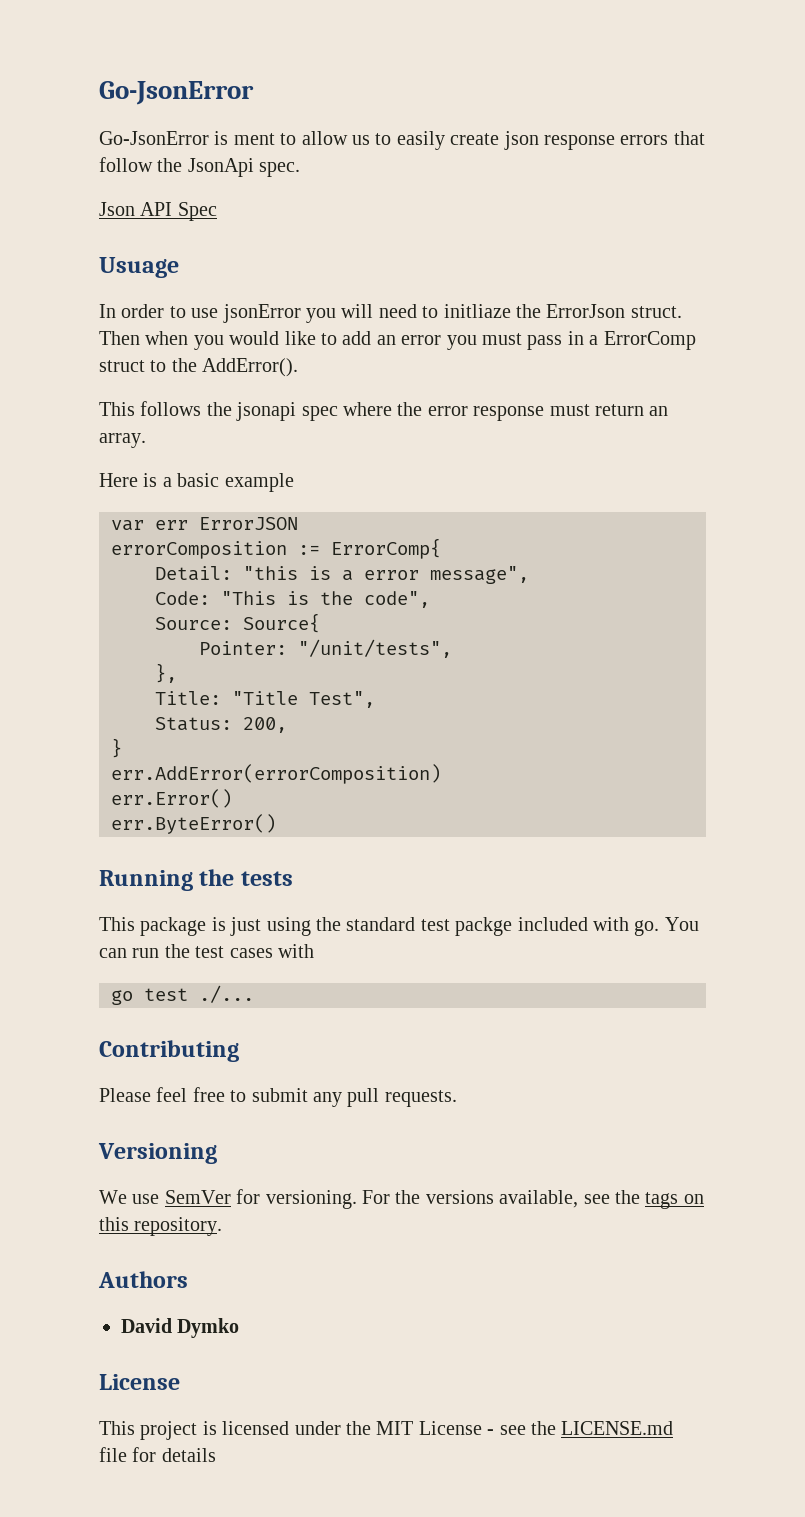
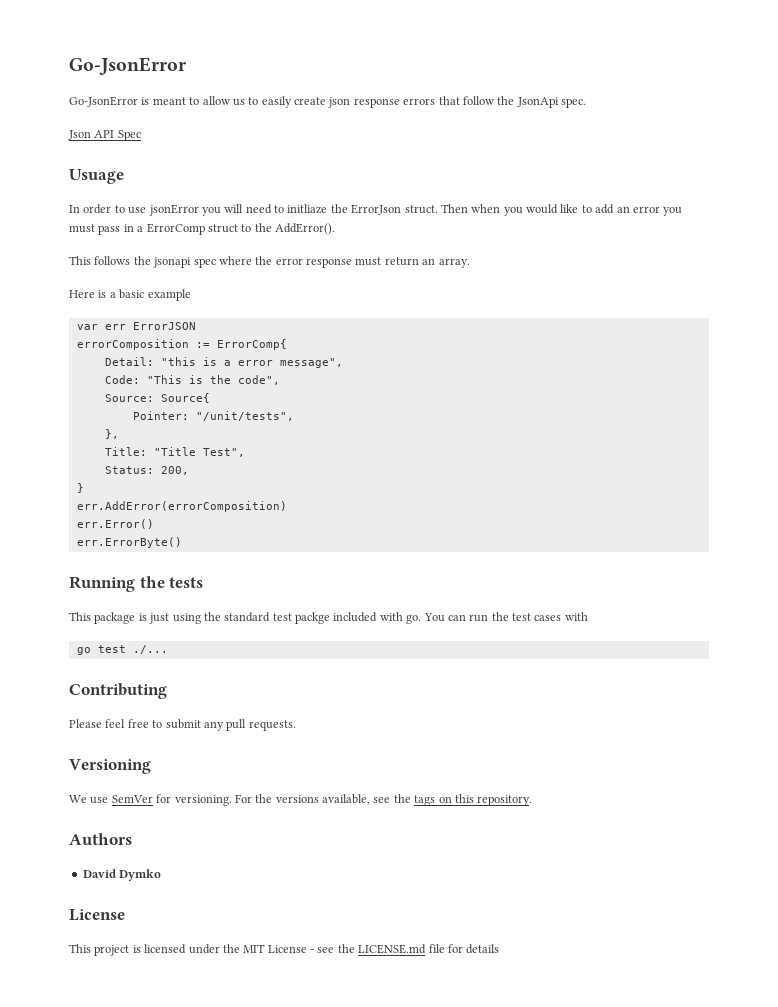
[233,133,275,145] ment -> [152,97,186,105] meant
[111,814,276,834] err.ByteError() -> [76,537,182,548] err.ErrorByte()

